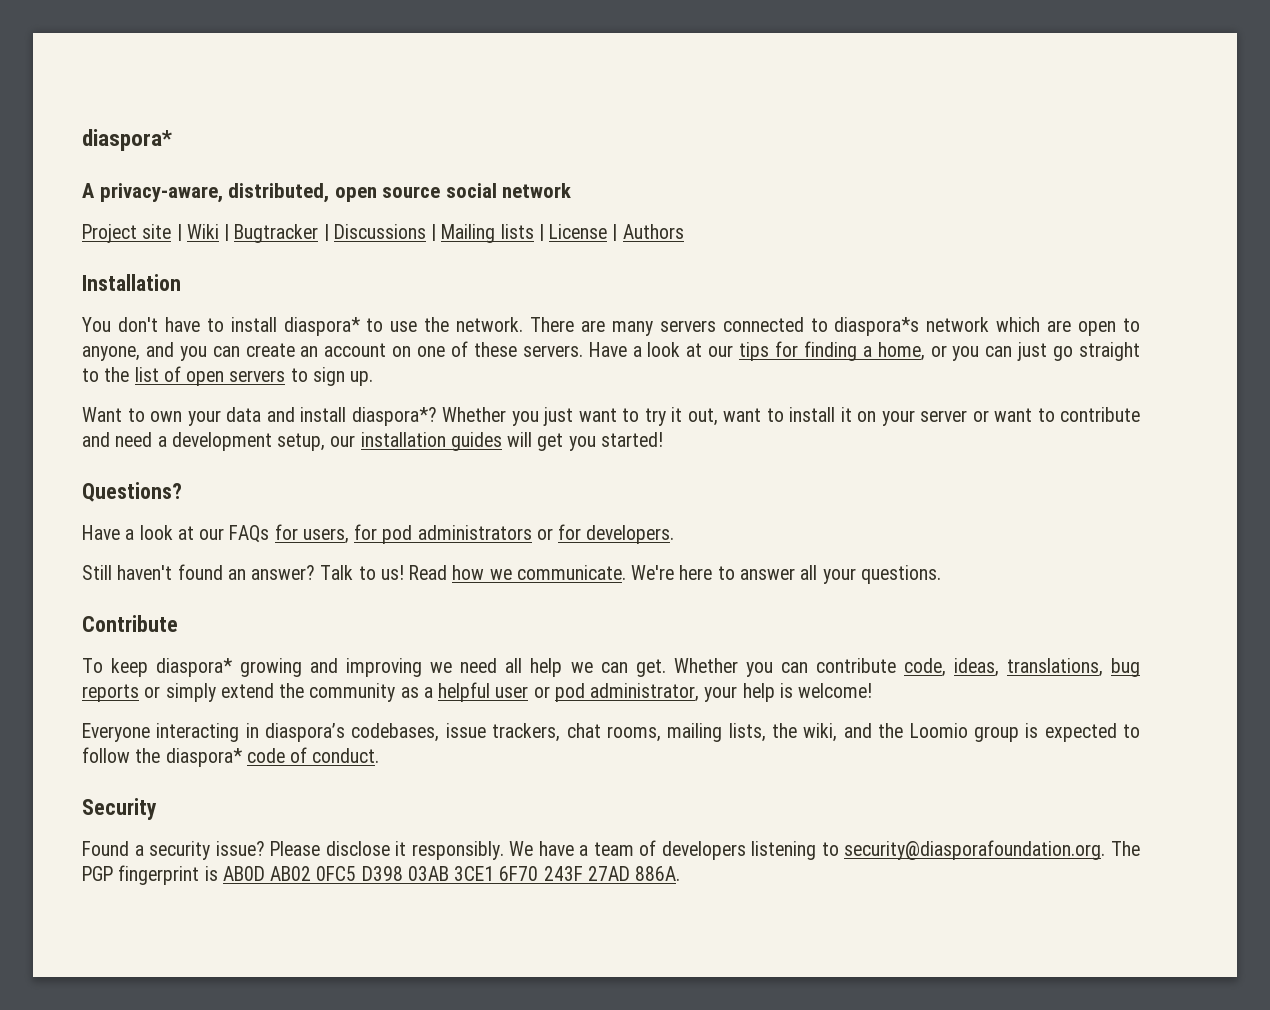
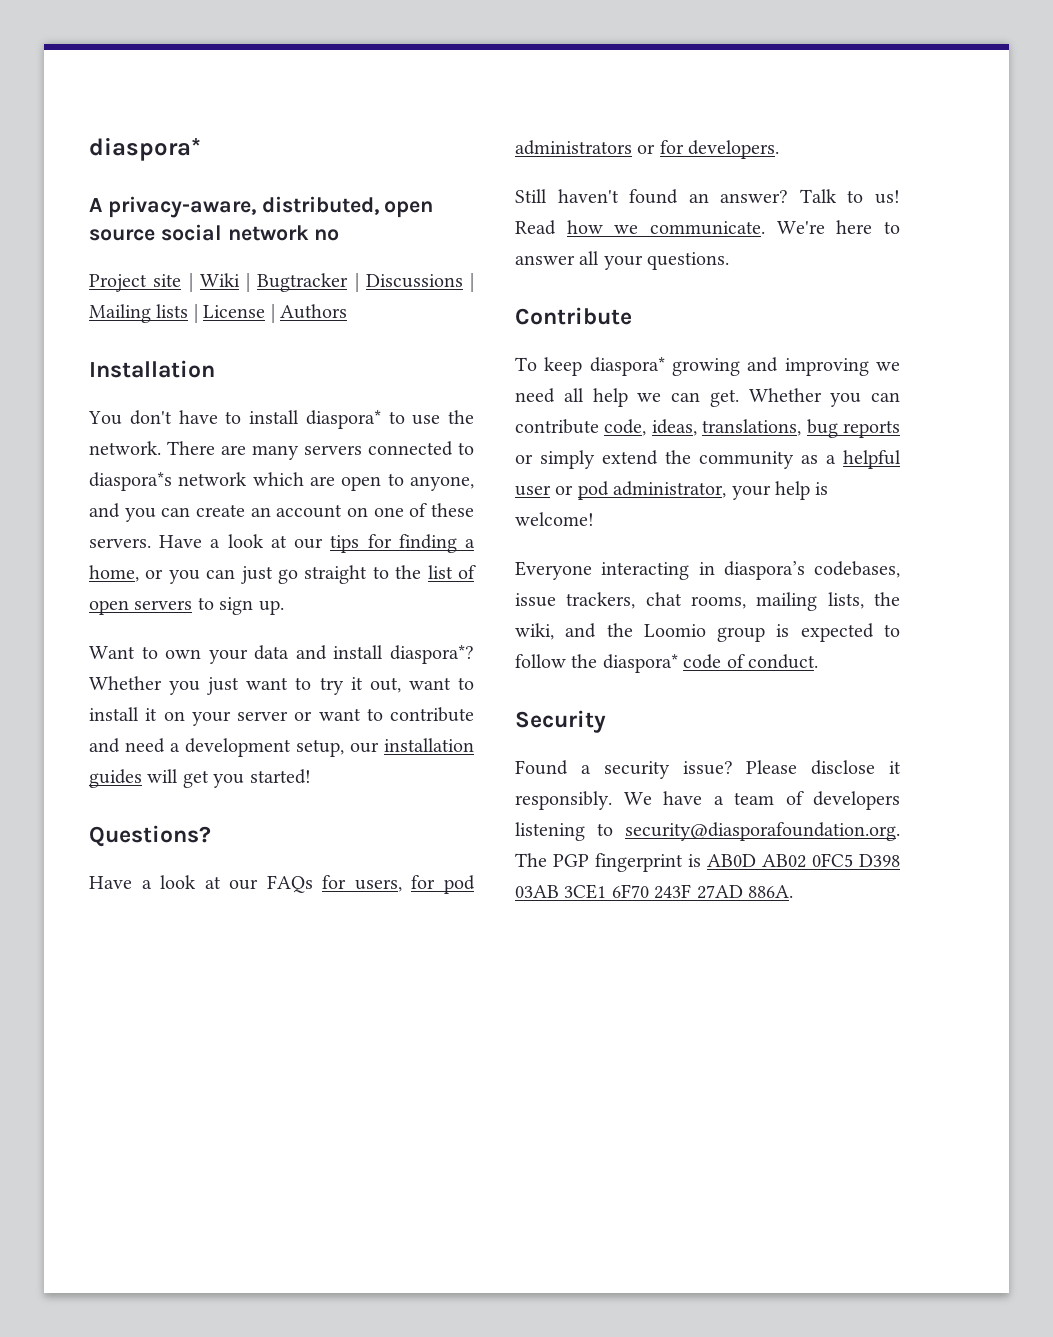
(572, 190) none -> [314,229,340,241] no

